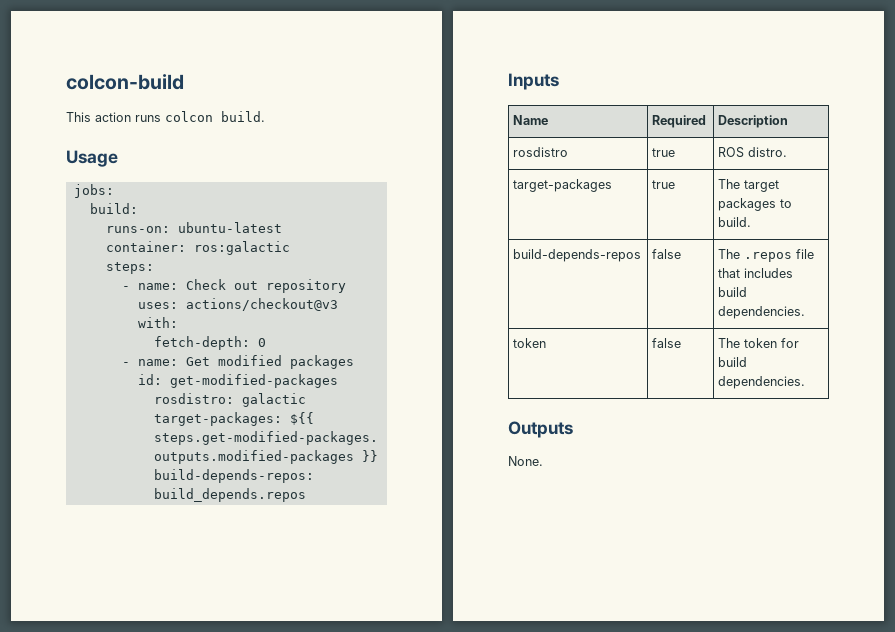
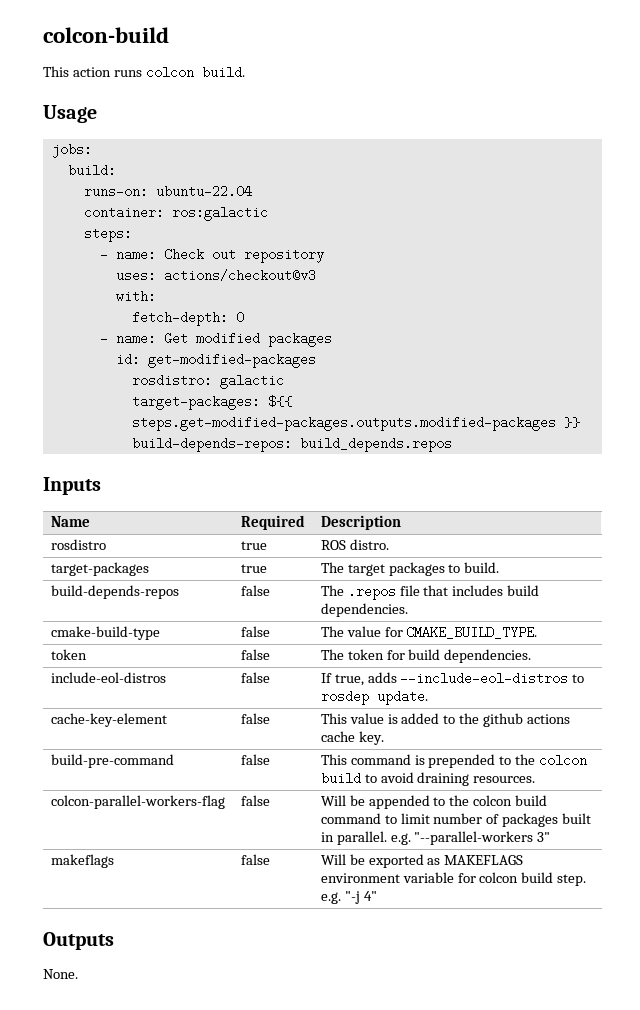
[177,222,282,233] ubuntu-latest -> [155,185,252,198] ubuntu-22.04
(806, 312) none -> [50,626,160,640] [240,626,270,637] [320,626,538,639] // cmake-build-type | false | The value for CMAKE_BUILD_TYPE.
(806, 382) none -> [50,672,166,683] [240,672,270,683] [320,672,585,686] [320,690,428,705] [50,713,167,727] [240,713,270,724] [320,713,571,727] [320,731,384,745] [50,754,174,768] [240,754,270,765] [320,754,588,768] [320,772,536,786] [50,795,225,809] [240,795,270,806] [320,795,548,809] [320,813,592,827] [320,831,551,845] [50,854,114,868] [240,854,270,865] [320,854,524,868] [320,872,587,886] [320,891,377,904] // include-eol-distros | false | If true, adds --include-eol-distros to rosdep update. // cache-key-element | false | This value is added to the github actions cache key. // build-pre-command | false | This command is prepended to the colcon build to avoid draining resources. // colcon-parallel-workers-flag | false | Will be appended to the colcon build command to limit number of packages built in parallel. e.g. "--parallel-workers 3" // makeflags | false | Will be exported as MAKEFLAGS environment variable for colcon build step. e.g. "-j 4"

